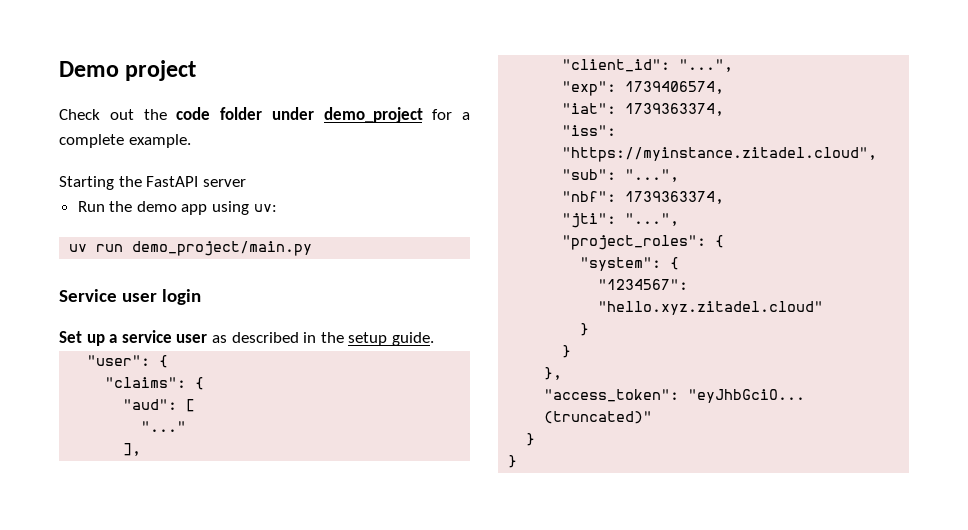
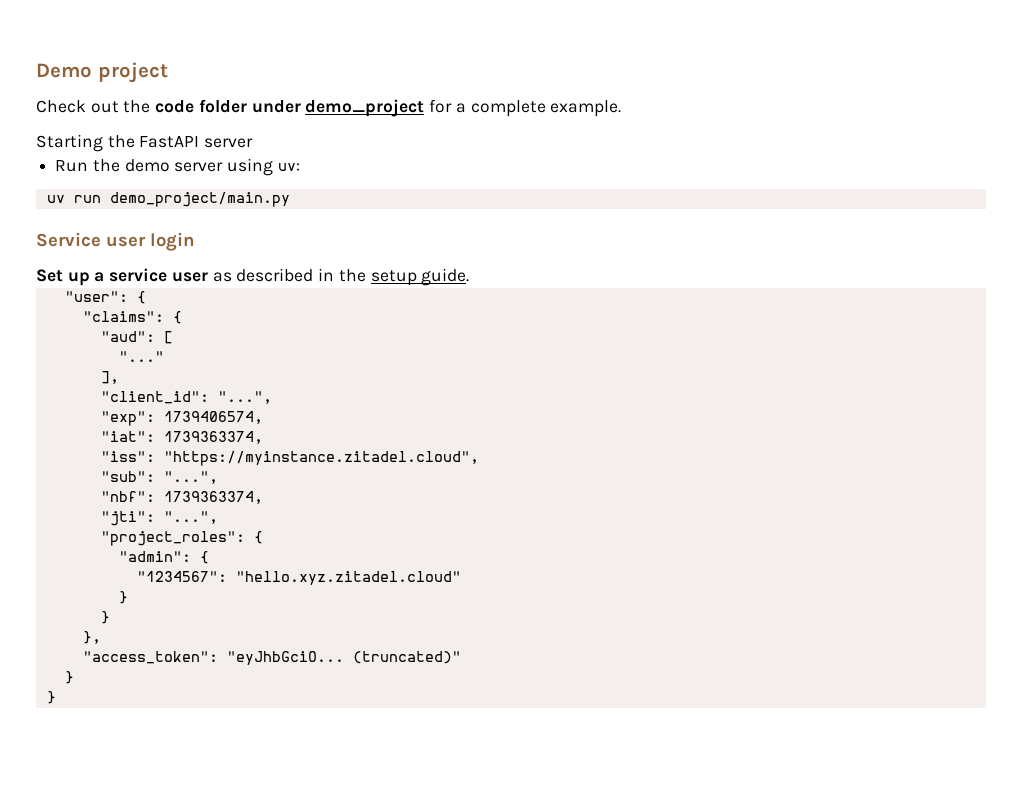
[181,204,208,215] app -> [174,162,224,172] server
[580,257,662,271] "system": -> [118,551,191,562] "admin":

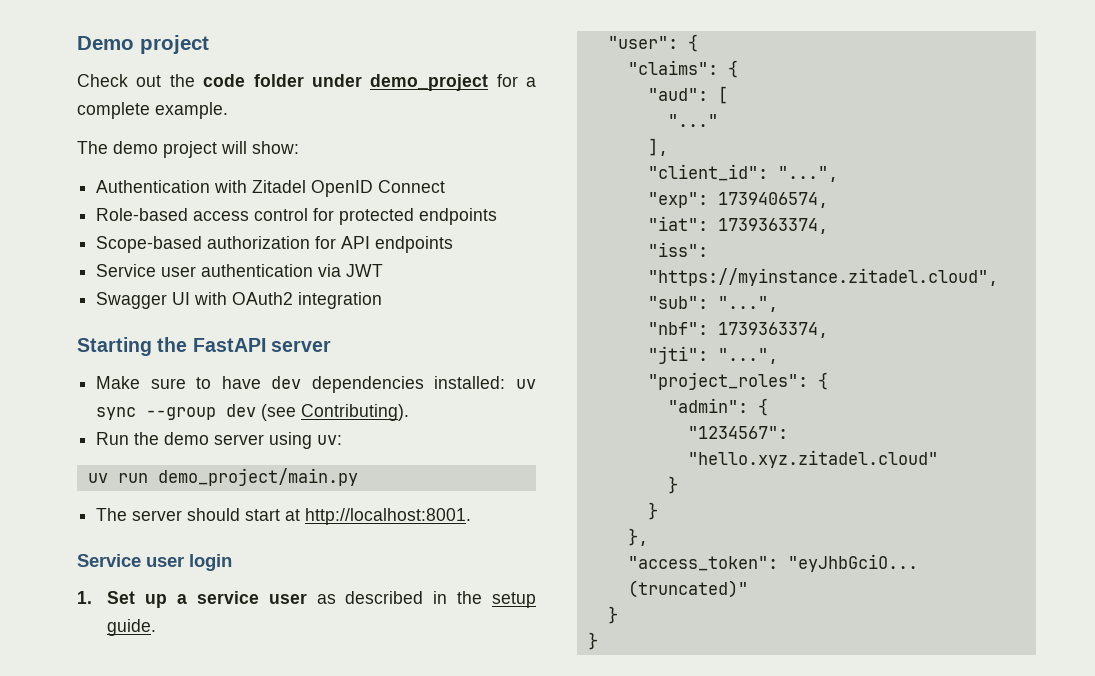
[36,134,254,152] Starting the FastAPI server -> [77,141,299,158] [96,180,446,197] [96,208,498,225] [96,236,454,253] [96,264,384,277] [96,292,383,309] [77,337,331,356] [96,376,536,393] [96,404,410,421] The demo project will show: // Authentication with Zitadel OpenID Connect // Role-based access control for protected endpoints // Scope-based authorization for API endpoints // Service user authentication via JWT // Swagger UI with OAuth2 integration // Starting the FastAPI server // Make sure to have dev dependencies installed: uv sync --group dev (see Contributing).
(290, 199) none -> [96,508,472,525] // The server should start at http://localhost:8001.
(195, 241) none -> [77,591,92,604] 1.

